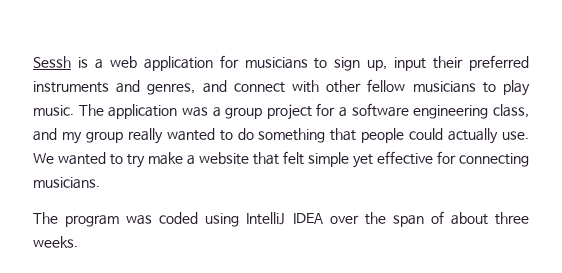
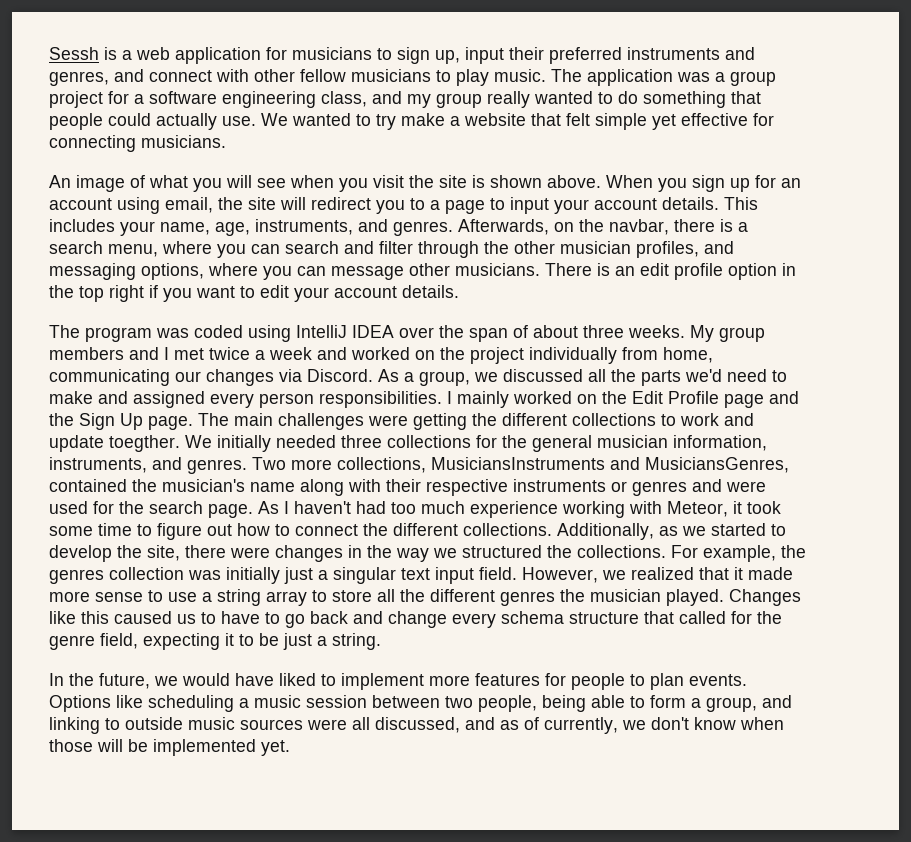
(100, 183) none -> [49,175,801,192] [49,197,758,214] [49,219,748,236] [49,241,734,258] [49,263,796,280] [49,285,459,302] // An image of what you will see when you visit the site is shown above. When you sign up for an account using email, the site will redirect you to a page to input your account details. This includes your name, age, instruments, and genres. Afterwards, on the navbar, there is a search menu, where you can search and filter through the other musician profiles, and messaging options, where you can message other musicians. There is an edit profile option in the top right if you want to edit your account details.
(78, 242) none -> [690,325,765,342] [49,347,713,364] [49,369,787,386] [49,391,799,408] [49,413,754,430] [49,435,767,452] [49,457,789,474] [49,479,766,496] [49,501,781,518] [49,523,786,540] [49,545,806,562] [49,567,793,584] [49,589,801,606] [49,611,782,628] [49,633,381,650] [49,673,747,690] [49,695,792,712] [49,717,784,734] [49,739,290,756] My group members and I met twice a week and worked on the project individually from home, communicating our changes via Discord. As a group, we discussed all the parts we'd need to make and assigned every person responsibilities. I mainly worked on the Edit Profile page and the Sign Up page. The main challenges were getting the different collections to work and update toegther. We initially needed three collections for the general musician information, instruments, and genres. Two more collections, MusiciansInstruments and MusiciansGenres, contained the musician's name along with their respective instruments or genres and were used for the search page. As I haven't had too much experience working with Meteor, it took some time to figure out how to connect the different collections. Additionally, as we started to develop the site, there were changes in the way we structured the collections. For example, the genres collection was initially just a singular text input field. However, we realized that it made more sense to use a string array to store all the different genres the musician played. Changes like this caused us to have to go back and change every schema structure that called for the genre field, expecting it to be just a string. // In the future, we would have liked to implement more features for people to plan events. Options like scheduling a music session between two people, being able to form a group, and linking to outside music sources were all discussed, and as of currently, we don't know when those will be implemented yet.

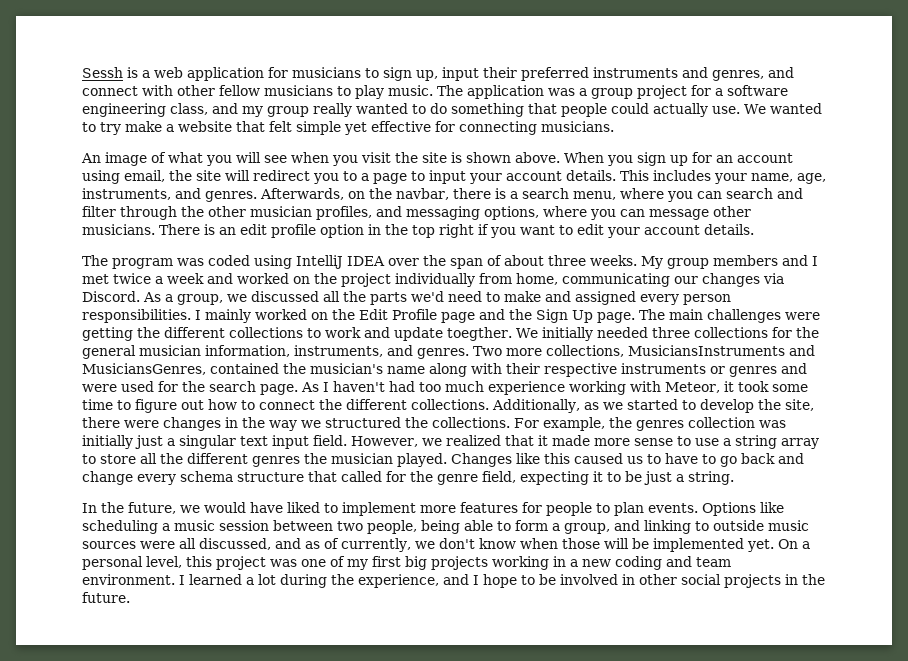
(290, 748) none -> [777,539,810,549] [82,556,731,570] [82,574,825,588] [82,592,130,603] On a personal level, this project was one of my first big projects working in a new coding and team environment. I learned a lot during the experience, and I hope to be involved in other social projects in the future.

